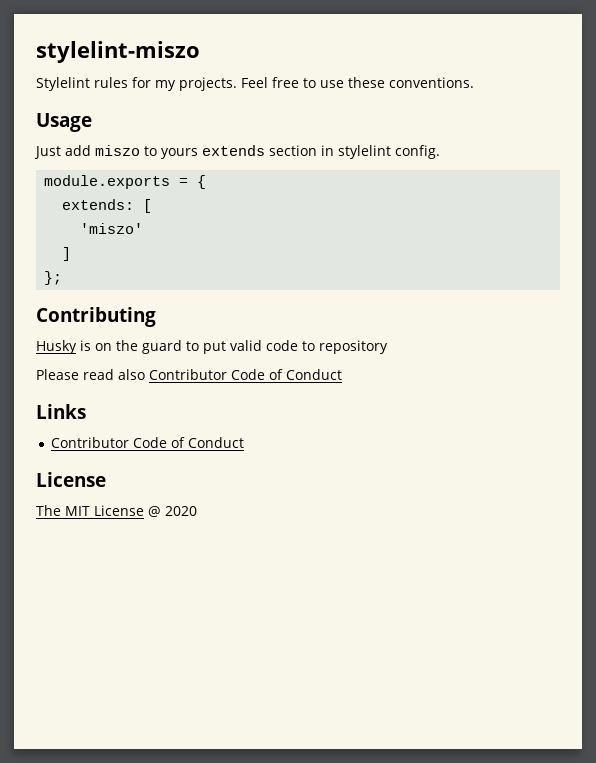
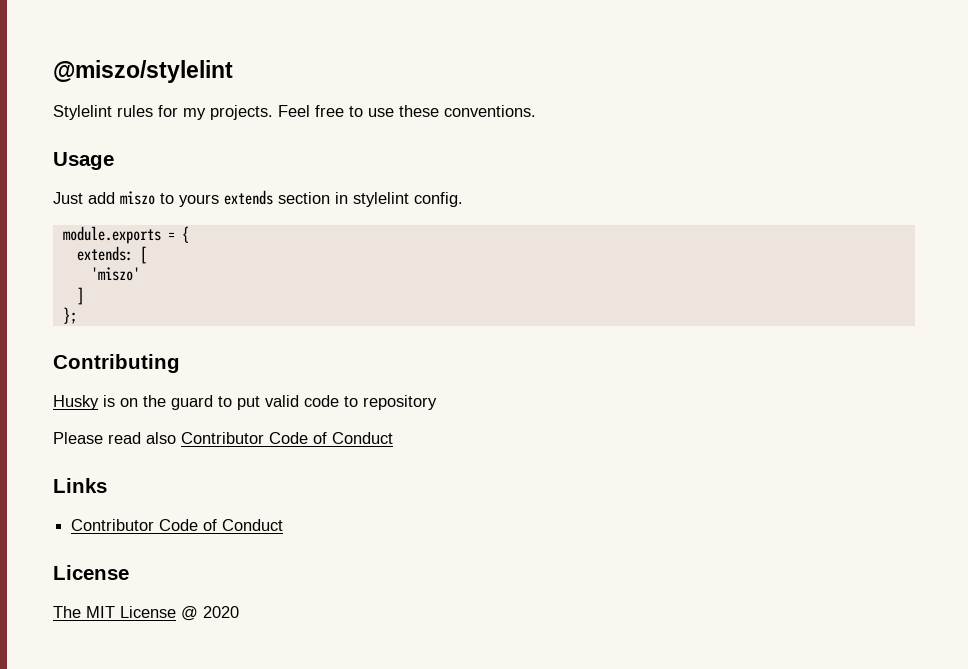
[36,41,200,63] stylelint-miszo -> [53,60,233,83] @miszo/stylelint

